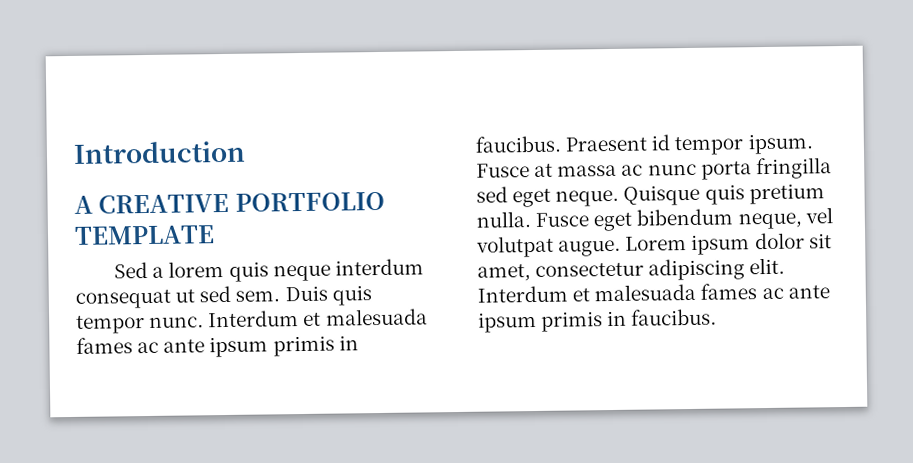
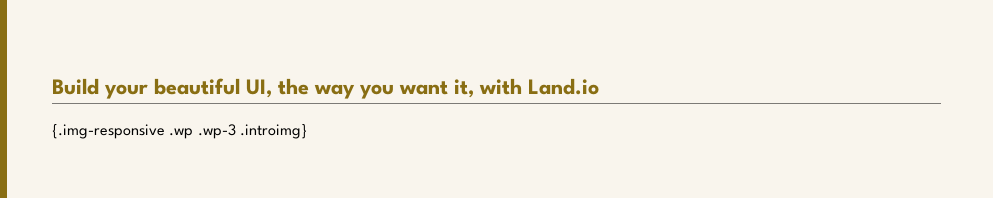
[73,140,246,164] [74,191,385,214] [74,225,215,245] [114,258,424,282] [75,285,372,309] [76,308,428,334] [76,335,359,358] [475,133,814,156] [476,157,832,180] [476,183,825,208] [476,207,833,232] [476,232,832,258] [477,257,786,282] [477,283,830,303] [478,308,718,333] Introduction // A CREATIVE PORTFOLIO TEMPLATE // Sed a lorem quis neque interdum consequat ut sed sem. Duis quis tempor nunc. Interdum et malesuada fames ac ante ipsum primis in faucibus. Praesent id tempor ipsum. Fusce at massa ac nunc porta fringilla sed eget neque. Quisque quis pretium nulla. Fusce eget bibendum neque, vel volutpat augue. Lorem ipsum dolor sit amet, consectetur adipiscing elit. Interdum et malesuada fames ac ante ipsum primis in faucibus. -> [52,78,599,99] [52,124,307,139] Build your beautiful UI, the way you want it, with Land.io // {.img-responsive .wp .wp-3 .introimg}

